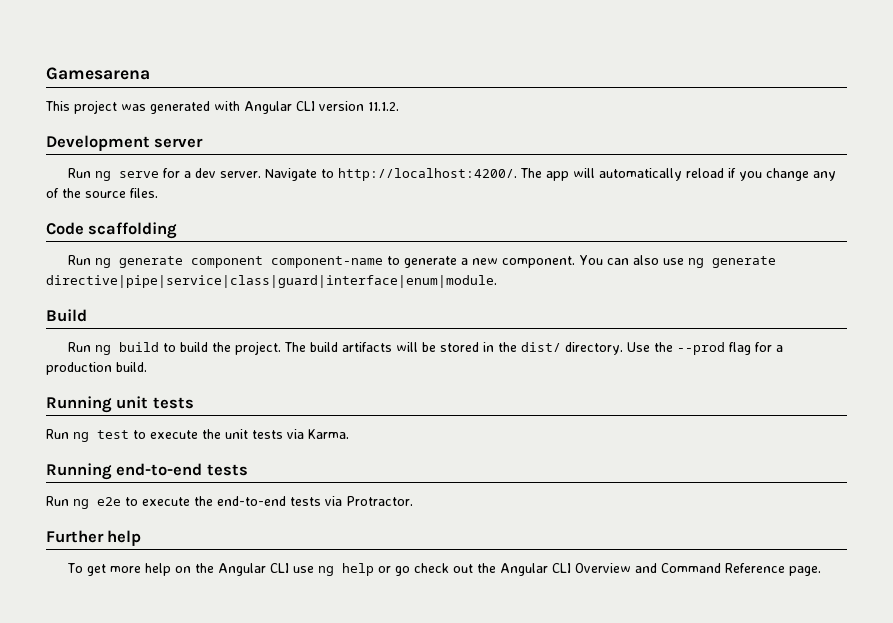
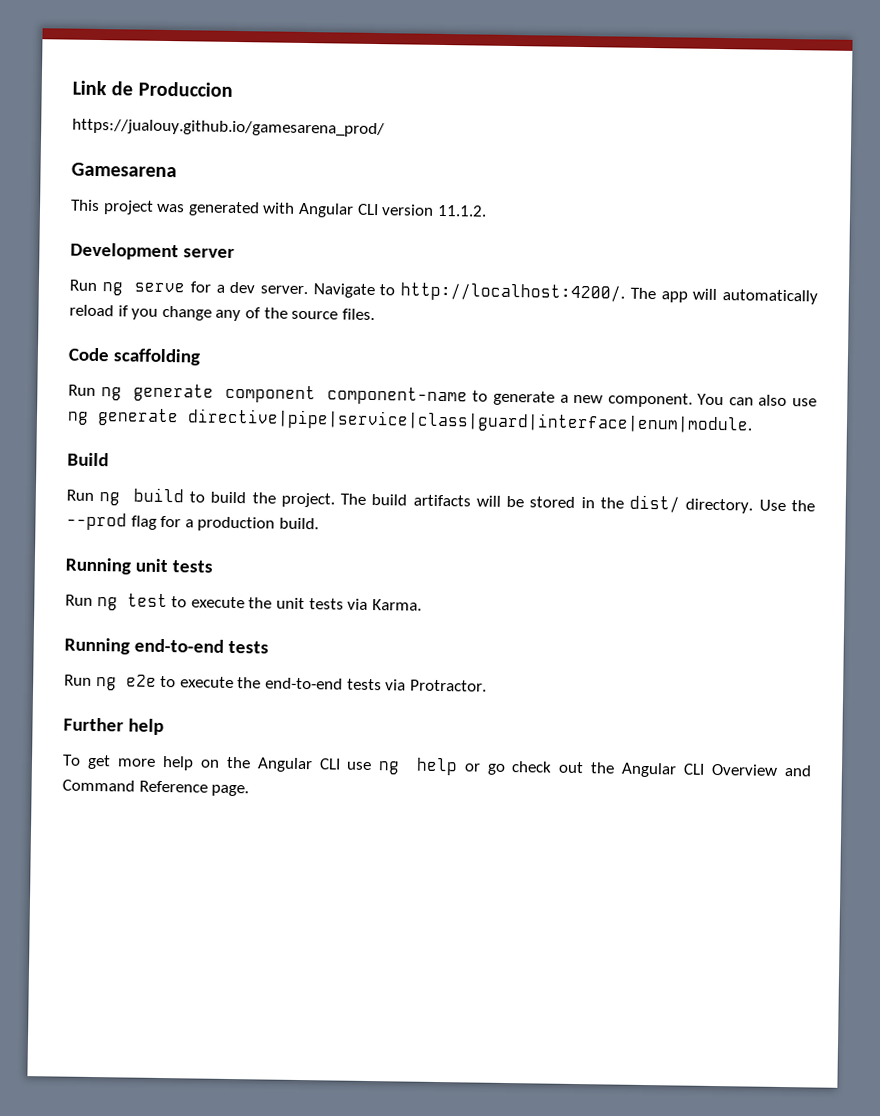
(46, 73) none -> [72,80,233,97] [72,118,385,138] Link de Produccion // https://jualouy.github.io/gamesarena_prod/ //

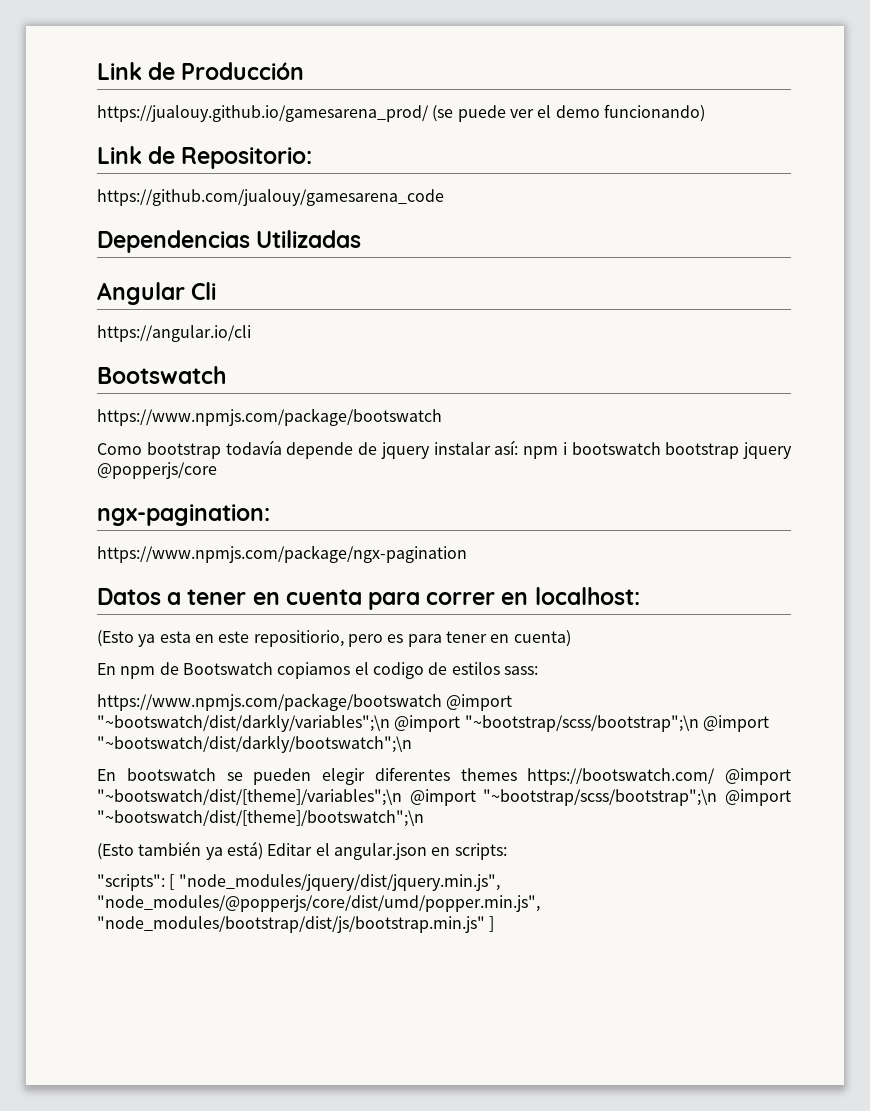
[72,80,233,97] Link de Produccion -> [97,62,305,80] Link de Producción
[71,162,177,178] [70,199,487,218] [70,242,235,261] [69,279,819,305] [69,304,375,322] [68,347,200,366] [68,383,818,408] [67,408,753,435] [67,452,109,467] [66,487,815,514] [66,512,319,532] [65,557,213,575] [65,593,422,611] [64,637,269,655] [64,674,487,692] [63,717,164,736] [62,754,813,778] [62,779,250,797] // Gamesarena // This project was generated with Angular CLI version 11.1.2. // Development server // Run ng serve for a dev server. Navigate to http://localhost:4200/. The app will automatically reload if you change any of the source files. // Code scaffolding // Run ng generate component component-name to generate a new component. You can also use ng generate directive|pipe|service|class|guard|interface|enum|module. // Build // Run ng build to build the project. The build artifacts will be stored in the dist/ directory. Use the --prod flag for a production build. // Running unit tests // Run ng test to execute the unit tests via Karma. // Running end-to-end tests // Run ng e2e to execute the end-to-end tests via Protractor. // Further help // To get more help on the Angular CLI use ng help or go check out the Angular CLI Overview and Command Reference page. -> [432,104,705,122] [97,146,313,169] [97,189,444,206] [97,230,362,253] [97,282,217,305] [97,325,251,342] [97,366,226,384] [97,408,442,426] [97,440,792,459] [97,462,217,479] [97,504,270,526] [97,545,467,563] [97,587,640,610] [97,630,571,647] [97,662,538,679] [97,693,513,711] [97,714,769,732] [97,735,412,753] [97,767,791,785] [97,789,791,806] [97,810,424,827] [97,841,507,860] [97,874,500,891] [97,895,540,912] [97,916,495,933] (se puede ver el demo funcionando) // Link de Repositorio: // https://github.com/jualouy/gamesarena_code // Dependencias Utilizadas // Angular Cli // https://angular.io/cli // Bootswatch // https://www.npmjs.com/package/bootswatch // Como bootstrap todavía depende de jquery instalar así: npm i bootswatch bootstrap jquery @popperjs/core // ngx-pagination: // https://www.npmjs.com/package/ngx-pagination // Datos a tener en cuenta para correr en localhost: // (Esto ya esta en este repositiorio, pero es para tener en cuenta) // En npm de Bootswatch copiamos el codigo de estilos sass: // https://www.npmjs.com/package/bootswatch @import "~bootswatch/dist/darkly/variables";\n @import "~bootstrap/scss/bootstrap";\n @import "~bootswatch/dist/darkly/bootswatch";\n // En bootswatch se pueden elegir diferentes themes https://bootswatch.com/ @import "~bootswatch/dist/[theme]/variables";\n @import "~bootstrap/scss/bootstrap";\n @import "~bootswatch/dist/[theme]/bootswatch";\n // (Esto también ya está) Editar el angular.json en scripts: // "scripts": [ "node_modules/jquery/dist/jquery.min.js", "node_modules/@popperjs/core/dist/umd/popper.min.js", "node_modules/bootstrap/dist/js/bootstrap.min.js" ]

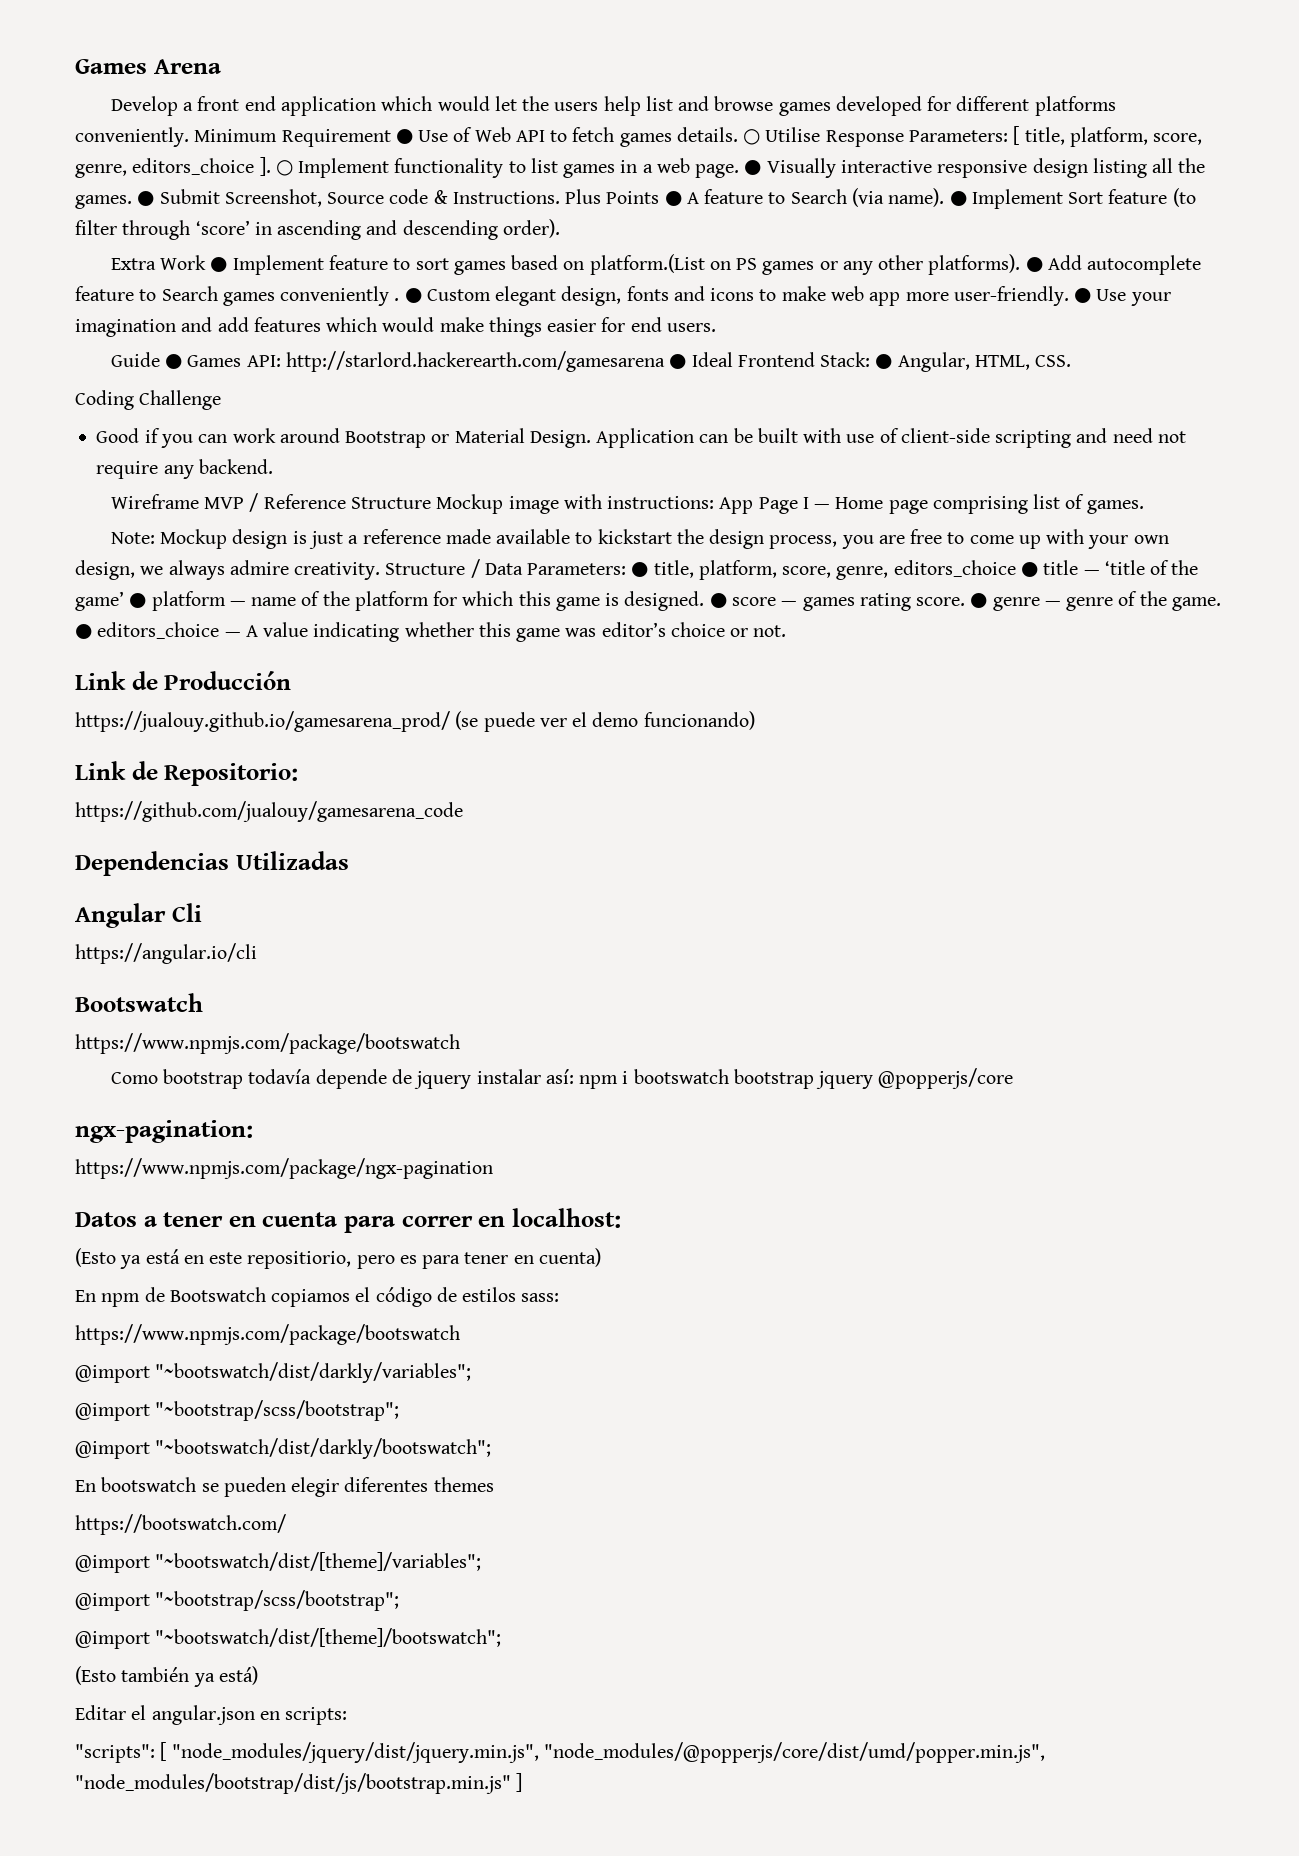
(97, 71) none -> [75,59,221,74] [110,96,1116,116] [75,126,1203,147] [75,157,1206,178] [75,188,1196,209] [75,219,560,240] [110,254,1202,275] [75,286,1171,306] [75,317,716,337] [110,351,1072,372] [75,390,222,410] [96,428,1187,448] [96,459,273,479] [110,493,1144,514] [110,529,1169,549] [75,559,1199,580] [75,591,1221,611] [75,622,787,642] Games Arena // Develop a front end application which would let the users help list and browse games developed for different platforms conveniently. Minimum Requirement ● Use of Web API to fetch games details. ○ Utilise Response Parameters: [ title, platform, score, genre, editors_choice ]. ○ Implement functionality to list games in a web page. ● Visually interactive responsive design listing all the games. ● Submit Screenshot, Source code & Instructions. Plus Points ● A feature to Search (via name). ● Implement Sort feature (to filter through ‘score’ in ascending and descending order). // Extra Work ● Implement feature to sort games based on platform.(List on PS games or any other platforms). ● Add autocomplete feature to Search games conveniently . ● Custom elegant design, fonts and icons to make web app more user-friendly. ● Use your imagination and add features which would make things easier for end users. // Guide ● Games API: http://starlord.hackerearth.com/gamesarena ● Ideal Frontend Stack: ● Angular, HTML, CSS. // Coding Challenge // Good if you can work around Bootstrap or Material Design. Application can be built with use of client-side scripting and need not require any backend. // Wireframe MVP / Reference Structure Mockup image with instructions: App Page I — Home page comprising list of games. // Note: Mockup design is just a reference made available to kickstart the design process, you are free to come up with your own design, we always admire creativity. Structure / Data Parameters: ● title, platform, score, genre, editors_choice ● title — ‘title of the game’ ● platform — name of the platform for which this game is designed. ● score — games rating score. ● genre — genre of the game. ● editors_choice — A value indicating whether this game was editor’s choice or not. //
[159,631,191,643] esta -> [145,1249,180,1264] está
[372,662,424,679] codigo -> [375,1287,432,1307] código
[446,694,513,711] [97,714,769,732] [97,735,412,753] @import "~bootswatch/dist/darkly/variables";\n @import "~bootstrap/scss/bootstrap";\n @import "~bootswatch/dist/darkly/bootswatch";\n -> [75,1362,472,1383] [75,1400,400,1421] [75,1438,492,1459] // @import "~bootswatch/dist/darkly/variables"; // @import "~bootstrap/scss/bootstrap"; // @import "~bootswatch/dist/darkly/bootswatch";
(517, 774) none -> (494, 1484) //
[725,768,791,785] [97,789,791,806] [97,810,424,827] @import "~bootswatch/dist/[theme]/variables";\n @import "~bootstrap/scss/bootstrap";\n @import "~bootswatch/dist/[theme]/bootswatch";\n -> [75,1552,482,1573] [75,1590,400,1611] [75,1628,502,1649] // @import "~bootswatch/dist/[theme]/variables"; // @import "~bootstrap/scss/bootstrap"; // @import "~bootswatch/dist/[theme]/bootswatch";
(263, 850) none -> (258, 1675) //

